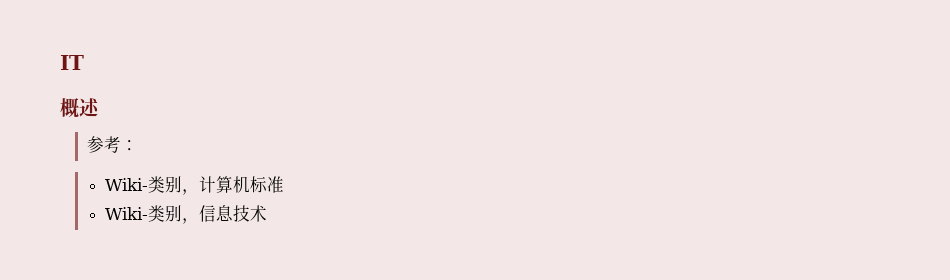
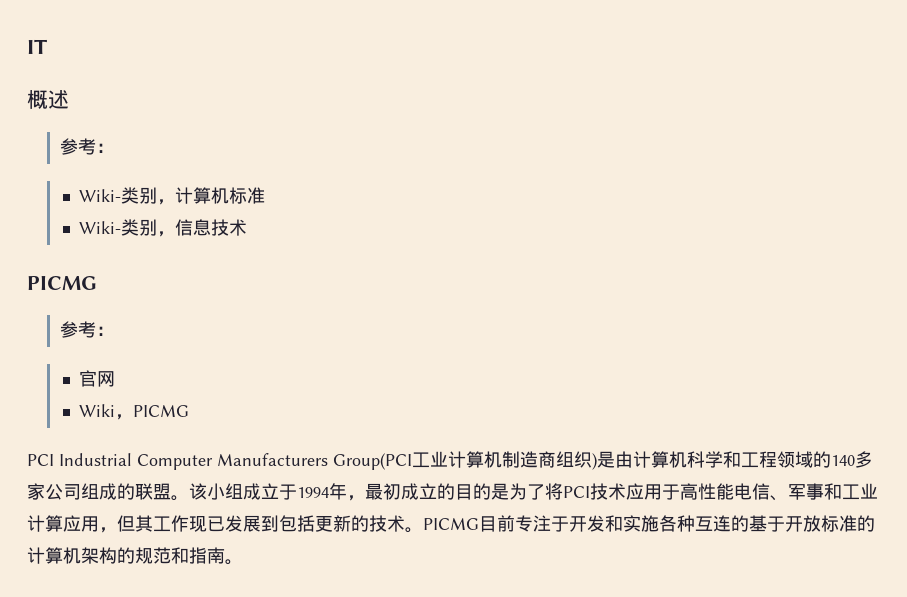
(267, 213) none -> [27,276,97,290] [59,321,114,338] [79,370,116,387] [79,404,190,420] [27,451,873,470] [27,483,878,501] [27,515,875,533] [27,547,243,565] // PICMG // 参考： // 官网 // Wiki，PICMG // PCI Industrial Computer Manufacturers Group(PCI工业计算机制造商组织)是由计算机科学和工程领域的140多家公司组成的联盟。该小组成立于1994年，最初成立的目的是为了将PCI技术应用于高性能电信、军事和工业计算应用，但其工作现已发展到包括更新的技术。PICMG目前专注于开发和实施各种互连的基于开放标准的计算机架构的规范和指南。

